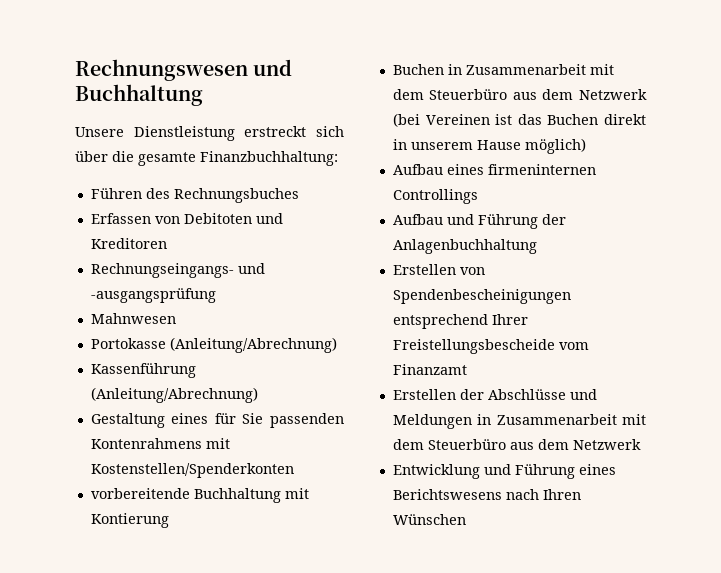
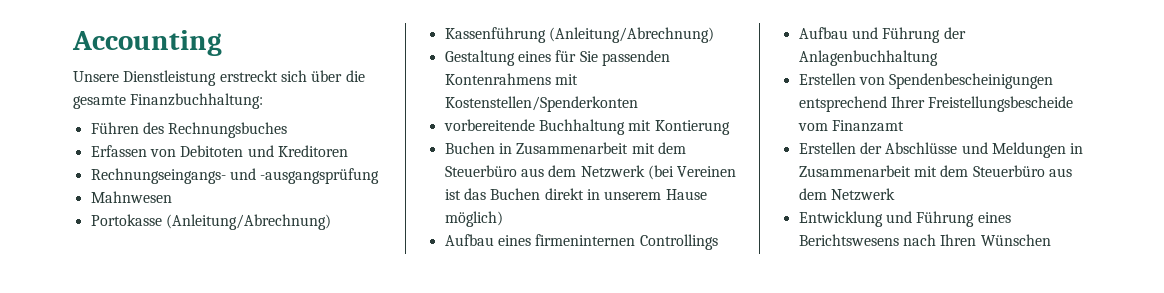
[75,59,293,81] [75,84,203,106] Rechnungswesen und Buchhaltung -> [72,30,222,56] Accounting

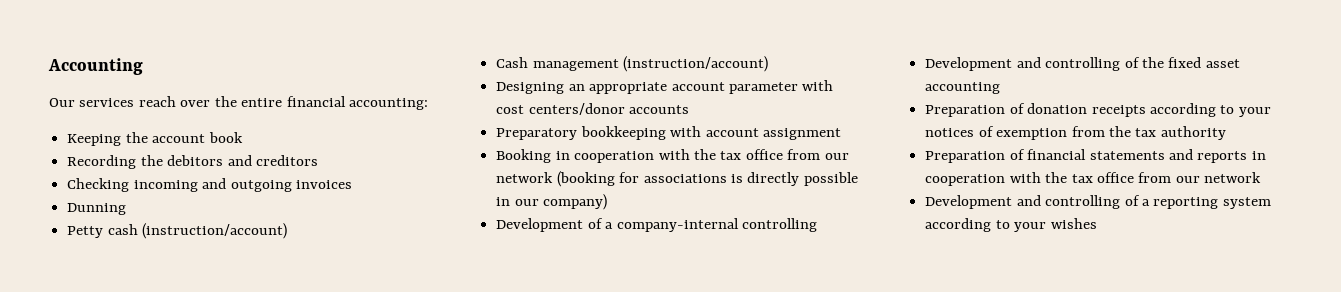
[73,70,365,86] [73,93,264,109] [90,122,288,138] [90,145,348,157] [90,168,380,184] [90,191,172,203] [90,214,331,230] [444,27,714,43] [444,50,670,66] [444,73,578,85] [444,96,638,112] [443,119,730,135] [444,142,686,154] [444,165,737,180] [444,188,707,200] [444,211,503,227] [444,234,718,250] [798,27,966,43] [798,50,938,66] [798,73,1054,89] [798,96,1074,112] [797,120,904,132] [798,142,1084,158] [798,165,1072,177] [798,188,895,201] [798,211,1011,227] [798,234,1051,246] Unsere Dienstleistung erstreckt sich über die gesamte Finanzbuchhaltung: // Führen des Rechnungsbuches // Erfassen von Debitoten und Kreditoren // Rechnungseingangs- und -ausgangsprüfung // Mahnwesen // Portokasse (Anleitung/Abrechnung) // Kassenführung (Anleitung/Abrechnung) // Gestaltung eines für Sie passenden Kontenrahmens mit Kostenstellen/Spenderkonten // vorbereitende Buchhaltung mit Kontierung // Buchen in Zusammenarbeit mit dem Steuerbüro aus dem Netzwerk (bei Vereinen ist das Buchen direkt in unserem Hause möglich) // Aufbau eines firmeninternen Controllings // Aufbau und Führung der Anlagenbuchhaltung // Erstellen von Spendenbescheinigungen entsprechend Ihrer Freistellungsbescheide vom Finanzamt // Erstellen der Abschlüsse und Meldungen in Zusammenarbeit mit dem Steuerbüro aus dem Netzwerk // Entwicklung und Führung eines Berichtswesens nach Ihren Wünschen -> [49,96,429,110] [67,132,243,146] [67,155,318,169] [67,178,352,192] [67,203,127,215] [67,223,288,239] [496,56,769,72] [496,80,834,94] [496,103,690,115] [496,126,841,140] [496,149,849,163] [496,171,858,187] [496,194,608,210] [496,218,817,232] [925,57,1240,71] [925,82,1001,94] [925,103,1271,117] [925,126,1226,140] [925,149,1266,163] [925,172,1262,186] [925,195,1271,209] [925,218,1097,232] Our services reach over the entire financial accounting: // Keeping the account book // Recording the debitors and creditors // Checking incoming and outgoing invoices // Dunning // Petty cash (instruction/account) // Cash management (instruction/account) // Designing an appropriate account parameter with cost centers/donor accounts // Preparatory bookkeeping with account assignment // Booking in cooperation with the tax office from our network (booking for associations is directly possible in our company) // Development of a company-internal controlling // Development and controlling of the fixed asset accounting // Preparation of donation receipts according to your notices of exemption from the tax authority // Preparation of financial statements and reports in cooperation with the tax office from our network // Development and controlling of a reporting system according to your wishes

